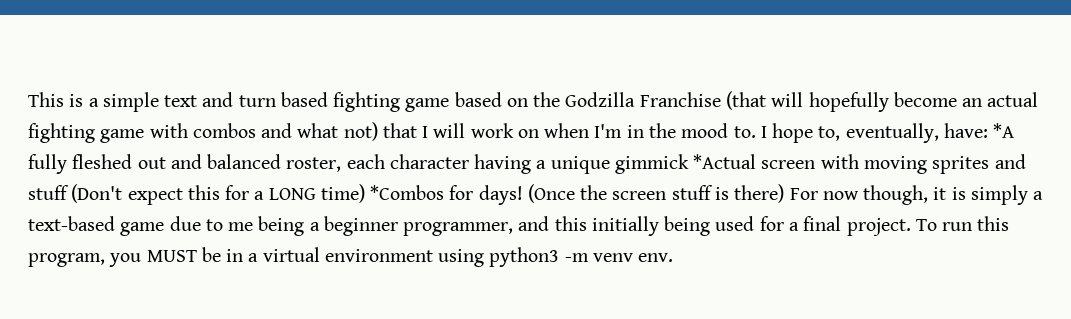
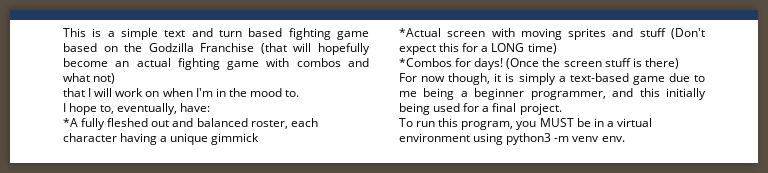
(378, 131) none -> (116, 78) //
(756, 132) none -> (300, 93) //
(988, 130) none -> (211, 107) //
(689, 164) none -> (260, 139) //
(365, 193) none -> (557, 48) //
(785, 193) none -> (679, 63) //
(911, 227) none -> (562, 109) //

